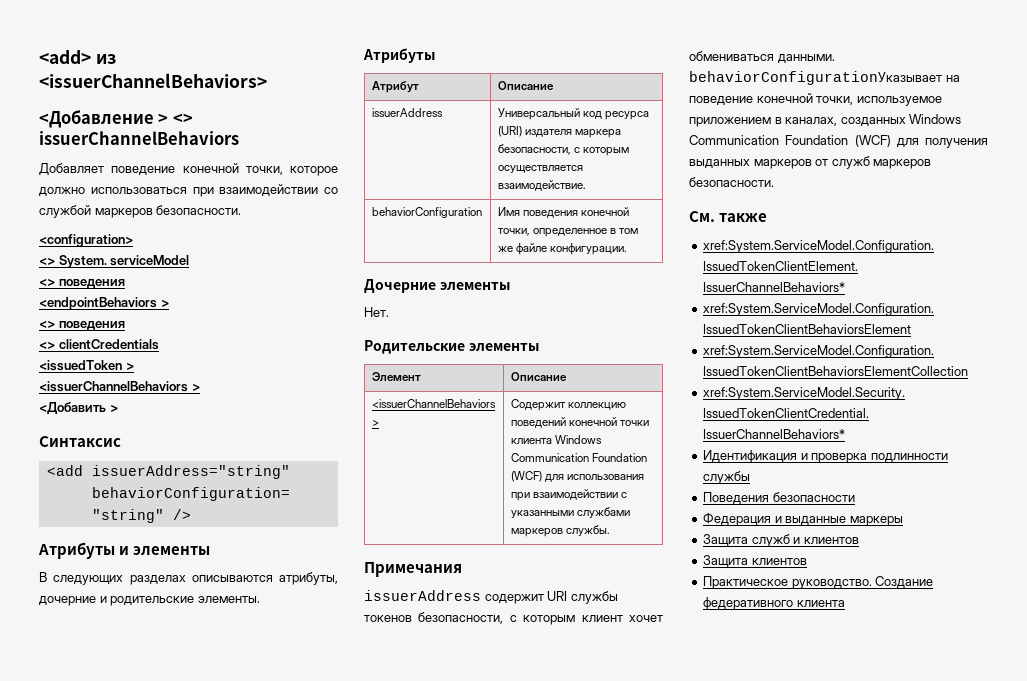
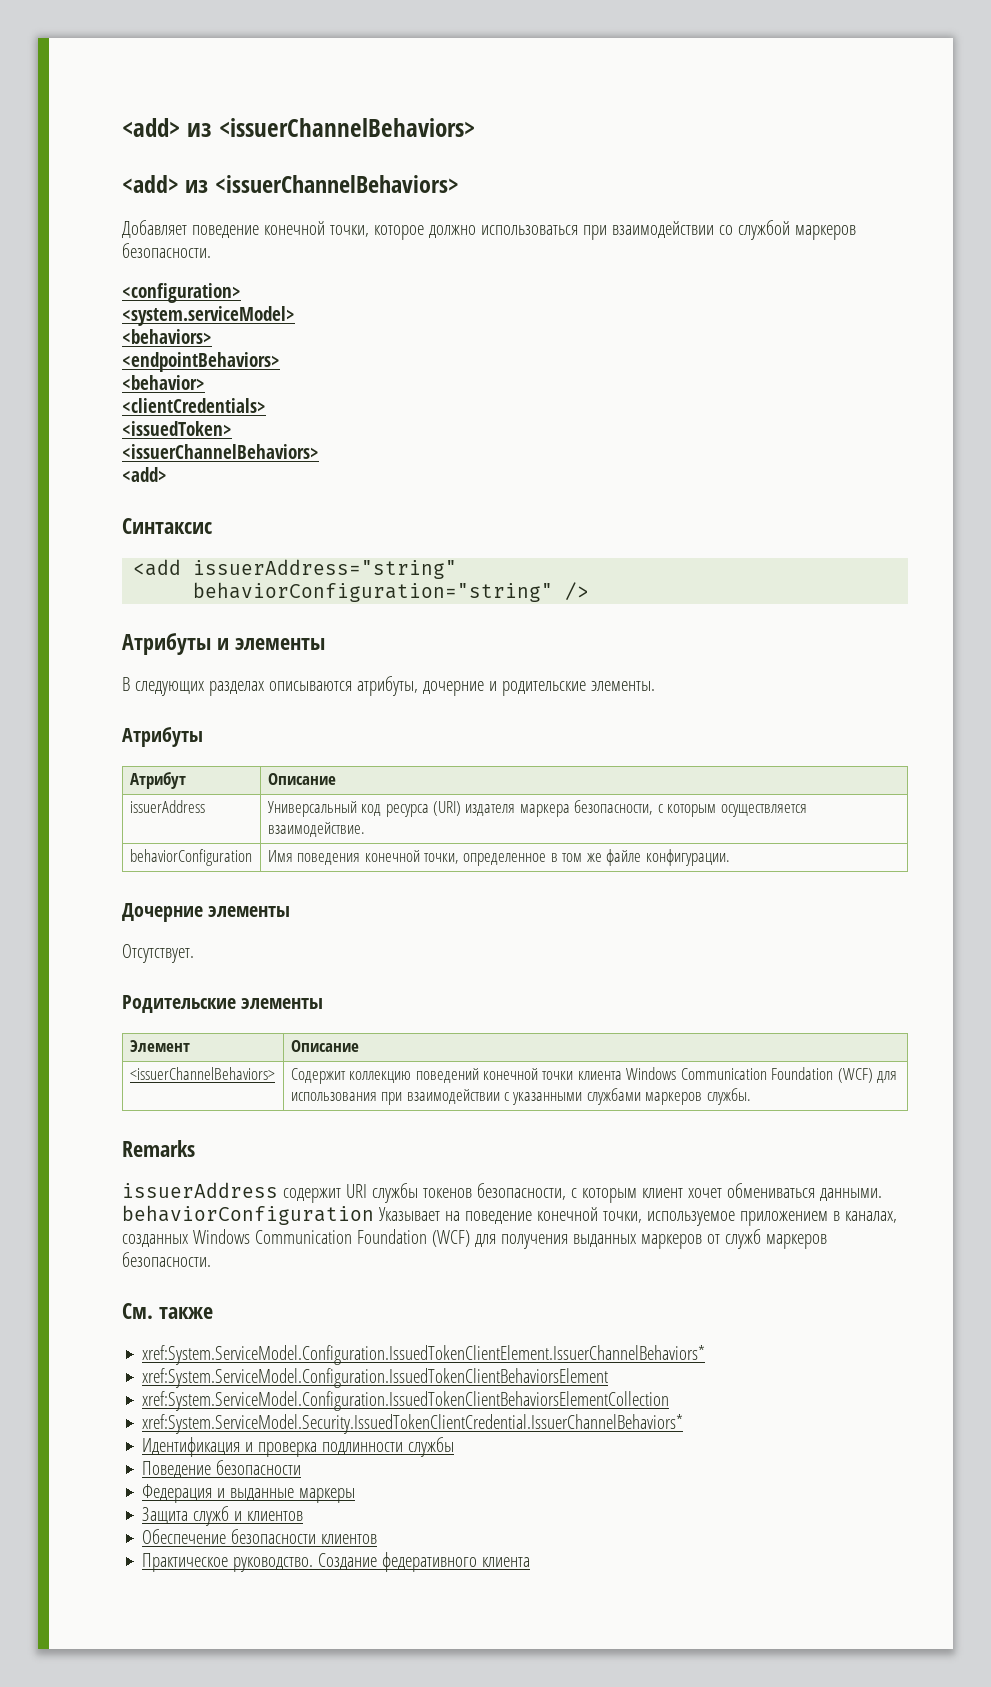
[39,50,116,64] [39,73,267,88] [39,110,193,128] [39,131,239,145] <add> из <issuerChannelBehaviors> // <Добавление > <> issuerChannelBehaviors -> [122,118,475,137] [122,175,459,193] <add> из <issuerChannelBehaviors> // <add> из <issuerChannelBehaviors>
[39,255,190,268] [39,278,125,289] [39,297,169,310] [39,320,125,331] [39,339,159,350] [39,360,134,371] [39,381,200,392] [39,402,118,415] <> System. serviceModel // <> поведения // <endpointBehaviors > // <> поведения // <> clientCredentials // <issuedToken > // <issuerChannelBehaviors > // <Добавить > -> [122,306,295,326] [122,329,212,344] [122,352,280,372] [122,375,205,390] [122,398,266,413] [122,421,232,436] [122,444,319,459] [122,467,167,482] <system.serviceModel> // <behaviors> // <endpointBehaviors> // <behavior> // <clientCredentials> // <issuedToken> // <issuerChannelBehaviors> // <add>
[364,307,389,317] Нет. -> [122,944,194,963] Отсутствует.
[371,399,496,408] [371,419,379,426] <issuerChannelBehaviors > -> [129,1067,275,1080] <issuerChannelBehaviors>
[364,562,462,577] Примечания -> [122,1140,195,1157] Remarks
[689,71,942,85] behaviorConfigurationУказывает -> [122,1205,440,1225] behaviorConfiguration Указывает
[703,492,770,505] Поведения -> [142,1461,212,1478] Поведение
[703,555,749,568] Защита -> [142,1529,317,1544] Обеспечение безопасности

